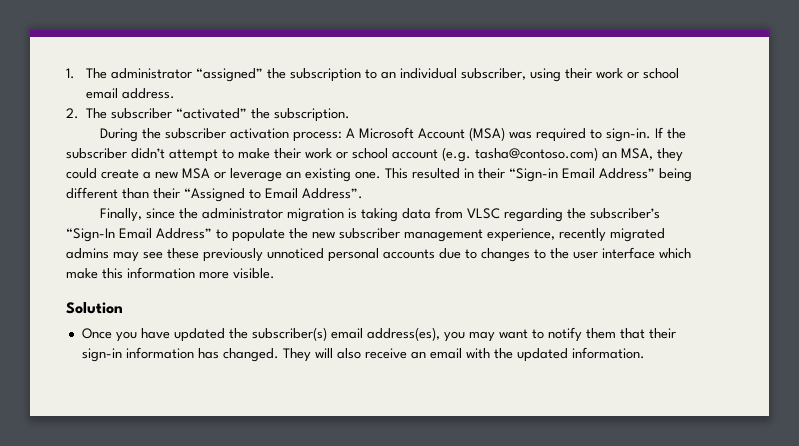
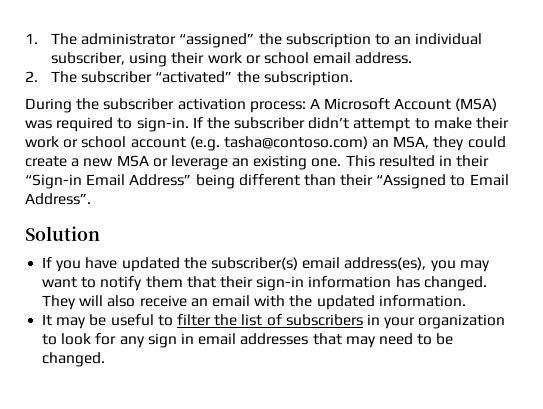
[100,207,661,222] [66,228,665,242] [66,247,691,262] [66,267,275,279] // Finally, since the administrator migration is taking data from VLSC regarding the subscriber’s “Sign-In Email Address” to populate the new subscriber management experience, recently migrated admins may see these previously unnoticed personal accounts due to changes to the user interface which make this information more visible. -> (91, 199) none
[81,328,112,339] Once -> [42,257,53,268] If
(645, 353) none -> [42,314,506,329] [42,333,454,348] [42,352,106,367] // It may be useful to filter the list of subscribers in your organization to look for any sign in email addresses that may need to be changed.

